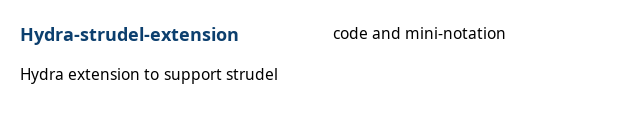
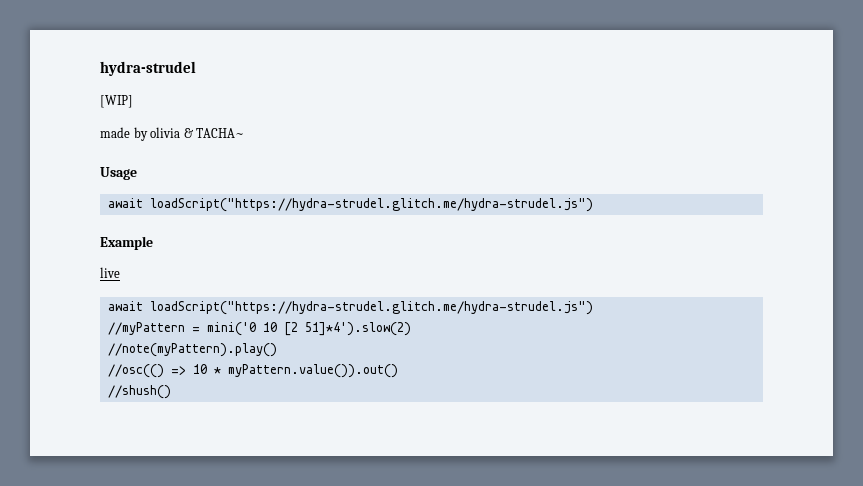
[20,27,239,45] [20,68,278,84] [333,27,507,39] Hydra-strudel-extension // Hydra extension to support strudel code and mini-notation -> [100,61,196,76] [100,95,133,108] [100,127,245,141] [100,167,137,180] [107,198,593,212] [100,236,153,250] [100,267,120,278] [107,301,593,315] [107,322,411,336] [107,343,277,357] [107,364,398,378] [107,385,171,399] hydra-strudel // [WIP] // made by olivia & TACHA~ // Usage // await loadScript("https://hydra-strudel.glitch.me/hydra-strudel.js") // Example // live // await loadScript("https://hydra-strudel.glitch.me/hydra-strudel.js") // //myPattern = mini('0 10 [2 51]*4').slow(2) // //note(myPattern).play() // //osc(() => 10 * myPattern.value()).out() // //shush()

